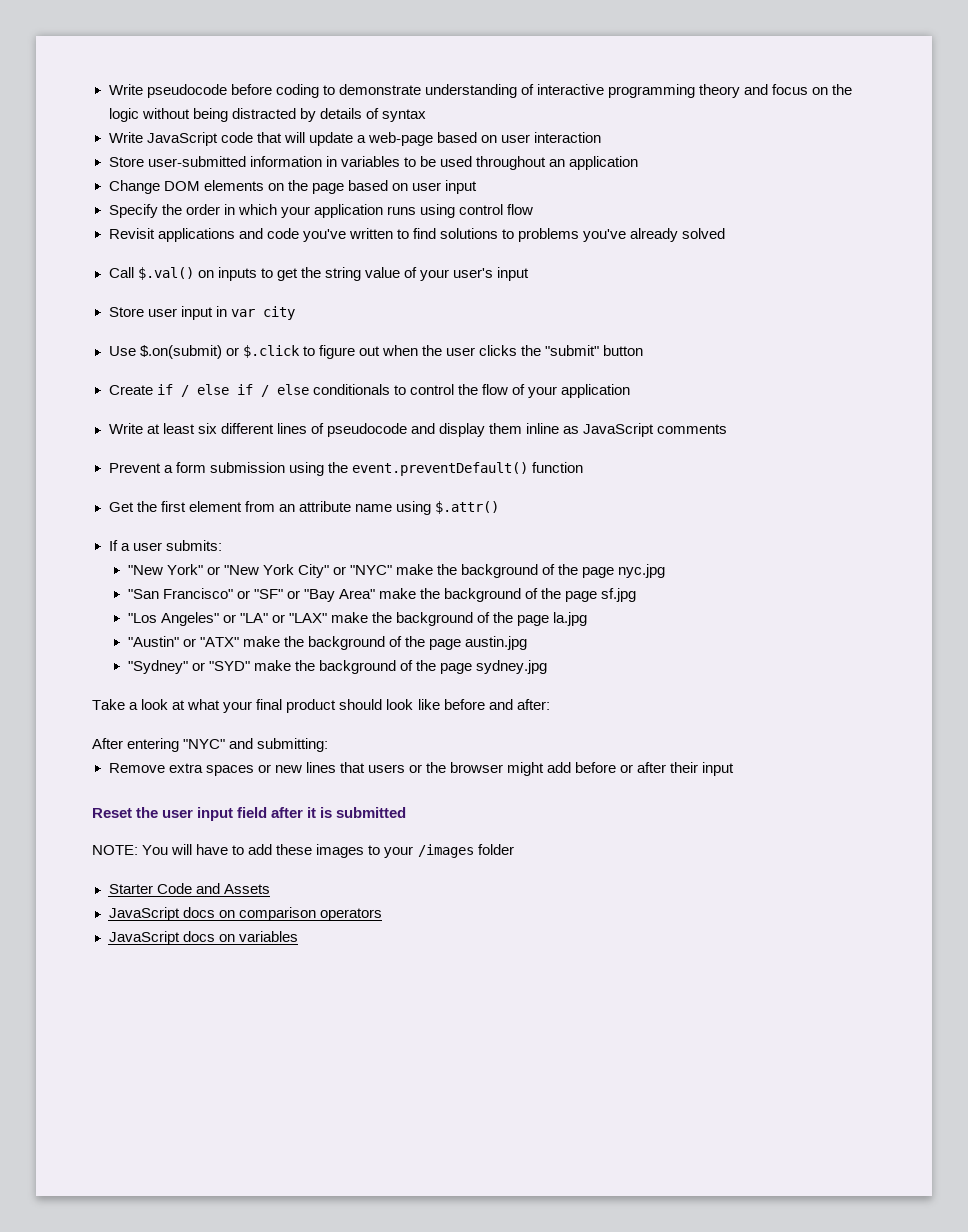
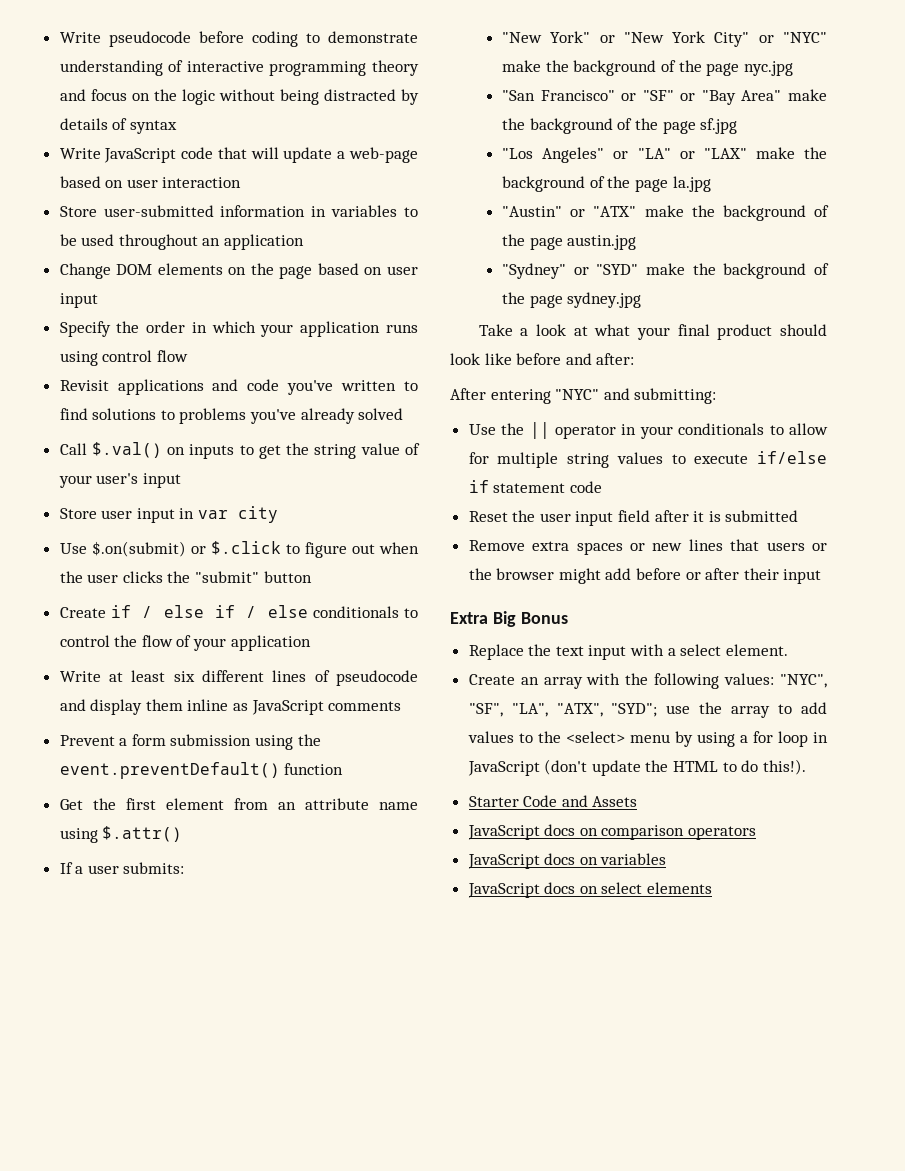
(329, 745) none -> [468,422,828,439] [468,451,827,468] [468,480,602,493] [468,510,799,526] // Use the || operator in your conditionals to allow for multiple string values to execute if/else if statement code // Reset the user input field after it is submitted
[92,807,407,821] [92,844,514,858] Reset the user input field after it is submitted // NOTE: You will have to add these images to your /images folder -> [450,611,568,627] [468,644,788,660] [468,673,827,689] [468,702,827,718] [467,731,828,747] [467,759,806,776] Extra Big Bonus // Replace the text input with a select element. // Create an array with the following values: "NYC", "SF", "LA", "ATX", "SYD"; use the array to add values to the <select> menu by using a for loop in JavaScript (don't update the HTML to do this!).
(298, 936) none -> [467,882,713,898] // JavaScript docs on select elements

